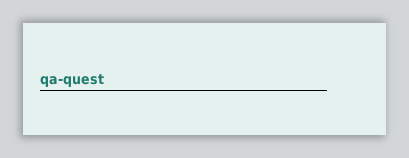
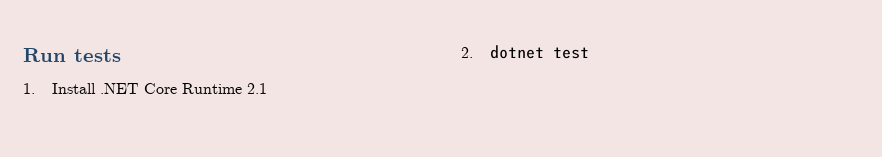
[40,74,104,87] qa-quest -> [23,48,121,62] [23,83,267,94] [461,45,589,59] Run tests // 1. Install .NET Core Runtime 2.1 // 2. dotnet test

